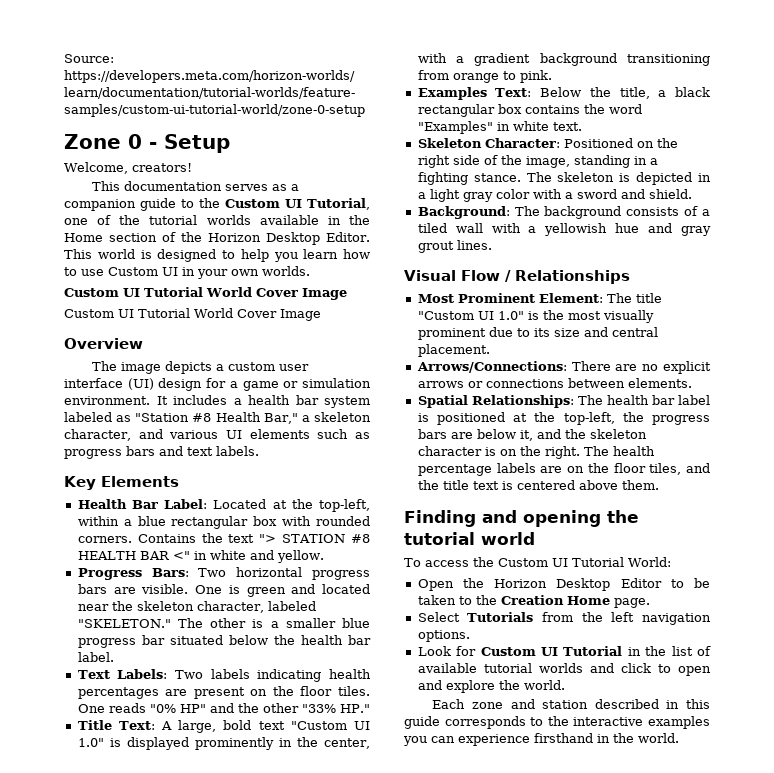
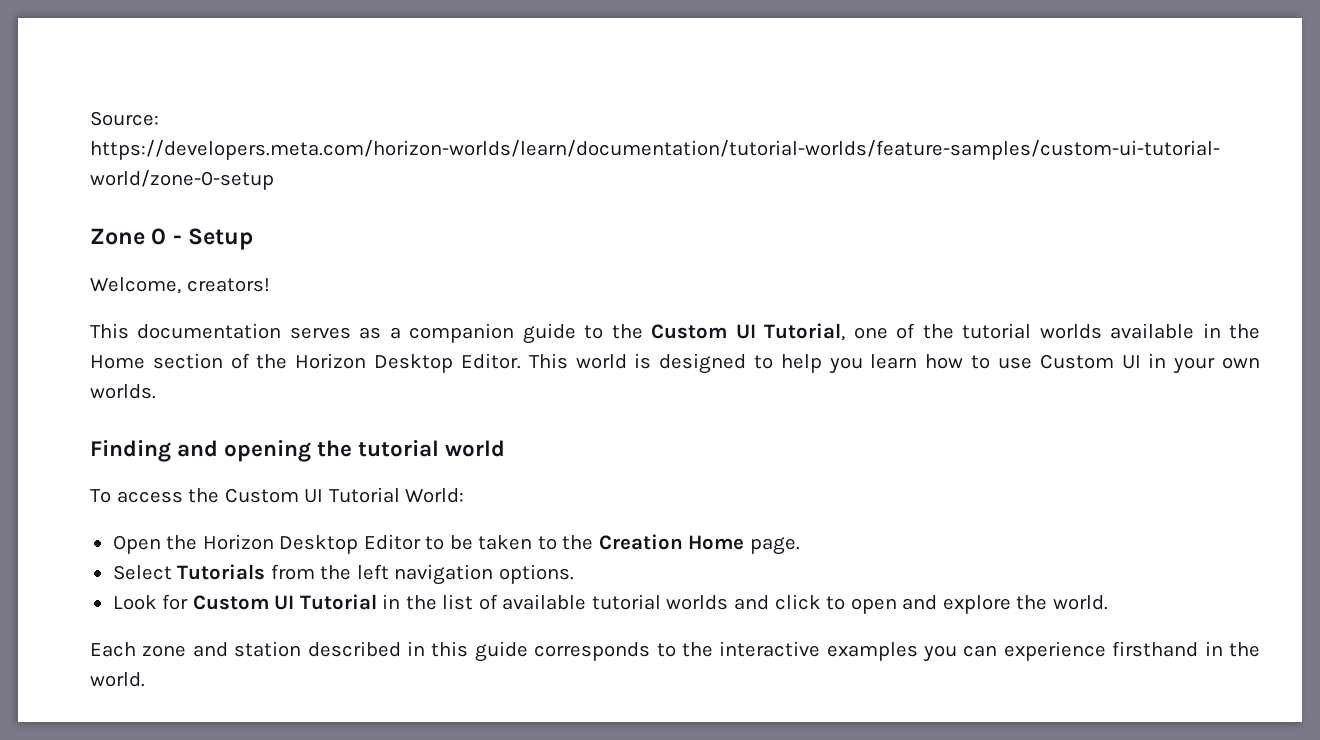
[64,287,347,300] [64,308,321,321] [64,338,143,349] [92,361,310,374] [64,378,372,391] [64,395,370,408] [64,412,371,424] [64,429,370,441] [64,446,259,459] [64,476,179,490] [77,499,370,512] [77,516,370,529] [77,533,370,543] [77,550,324,563] [77,567,370,580] [77,584,370,597] [77,601,316,613] [77,618,370,628] [77,635,371,648] [77,652,114,662] [77,669,371,682] [77,686,370,699] [77,703,370,713] [77,720,370,733] [77,737,371,750] [417,53,710,66] [417,70,552,83] [417,87,710,100] [417,104,642,117] [417,121,582,134] [417,138,678,148] [417,155,658,168] [417,172,711,185] [417,189,692,202] [417,206,710,219] [417,223,711,236] [417,240,492,253] [404,270,630,284] [417,293,662,303] [417,310,654,323] [417,327,658,340] [417,344,490,357] [416,361,711,374] [417,378,692,388] [417,395,710,408] [417,412,710,425] [417,429,647,441] [417,446,655,459] [417,463,710,476] [417,480,659,490] // Custom UI Tutorial World Cover Image // Custom UI Tutorial World Cover Image // Overview // The image depicts a custom user interface (UI) design for a game or simulation environment. It includes a health bar system labeled as "Station #8 Health Bar," a skeleton character, and various UI elements such as progress bars and text labels. // Key Elements // Health Bar Label: Located at the top-left, within a blue rectangular box with rounded corners. Contains the text "> STATION #8 HEALTH BAR <" in white and yellow. // Progress Bars: Two horizontal progress bars are visible. One is green and located near the skeleton character, labeled "SKELETON." The other is a smaller blue progress bar situated below the health bar label. // Text Labels: Two labels indicating health percentages are present on the floor tiles. One reads "0% HP" and the other "33% HP." // Title Text: A large, bold text "Custom UI 1.0" is displayed prominently in the center, with a gradient background transitioning from orange to pink. // Examples Text: Below the title, a black rectangular box contains the word "Examples" in white text. // Skeleton Character: Positioned on the right side of the image, standing in a fighting stance. The skeleton is depicted in a light gray color with a sword and shield. // Background: The background consists of a tiled wall with a yellowish hue and gray grout lines. // Visual Flow / Relationships // Most Prominent Element: The title "Custom UI 1.0" is the most visually prominent due to its size and central placement. // Arrows/Connections: There are no explicit arrows or connections between elements. // Spatial Relationships: The health bar label is positioned at the top-left, the progress bars are below it, and the skeleton character is on the right. The health percentage labels are on the floor tiles, and the title text is centered above them. -> (156, 391) none

